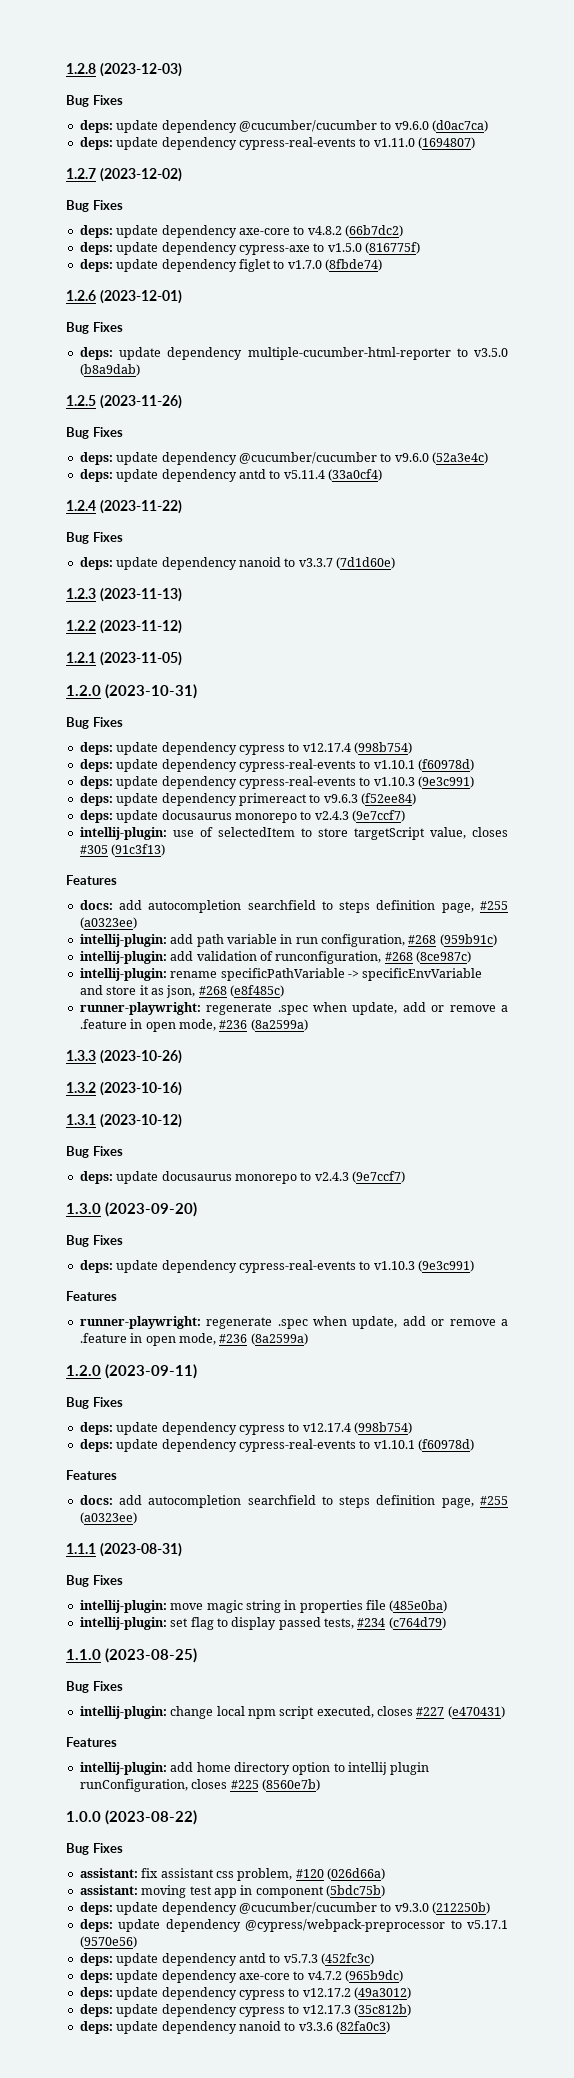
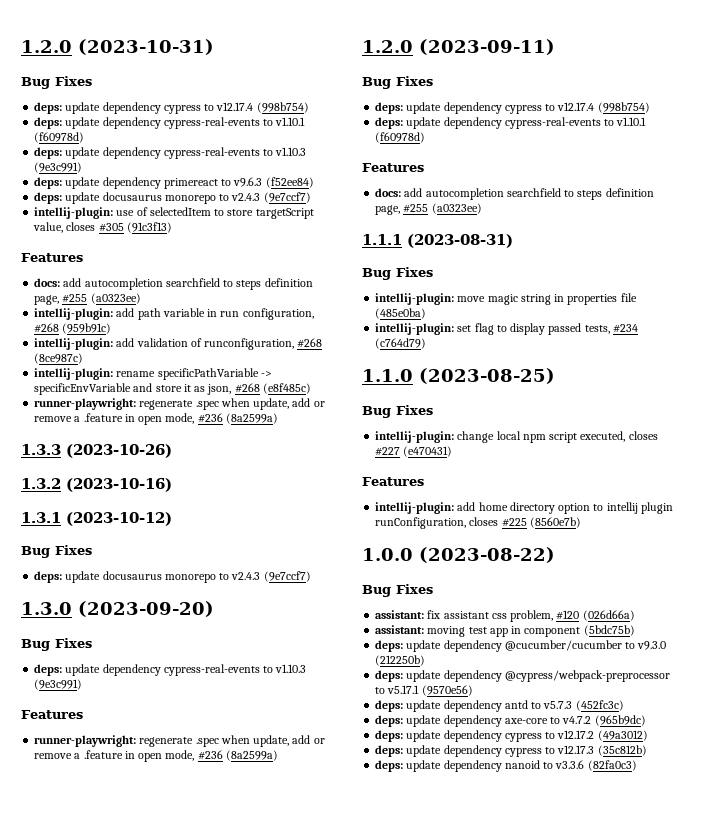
[66,63,182,77] [66,95,123,107] [79,120,488,133] [79,137,475,150] [66,168,182,182] [66,200,123,212] [79,225,403,238] [79,242,420,255] [79,259,382,272] [66,290,182,304] [66,322,123,334] [79,347,508,360] [79,364,140,376] [66,395,182,409] [66,427,123,439] [79,452,488,465] [79,469,382,482] [66,500,182,514] [66,532,123,544] [79,557,395,570] [66,588,182,602] [66,620,182,634] [66,652,182,666] 1.2.8 (2023-12-03) // Bug Fixes // deps: update dependency @cucumber/cucumber to v9.6.0 (d0ac7ca) // deps: update dependency cypress-real-events to v1.11.0 (1694807) // 1.2.7 (2023-12-02) // Bug Fixes // deps: update dependency axe-core to v4.8.2 (66b7dc2) // deps: update dependency cypress-axe to v1.5.0 (816775f) // deps: update dependency figlet to v1.7.0 (8fbde74) // 1.2.6 (2023-12-01) // Bug Fixes // deps: update dependency multiple-cucumber-html-reporter to v3.5.0 (b8a9dab) // 1.2.5 (2023-11-26) // Bug Fixes // deps: update dependency @cucumber/cucumber to v9.6.0 (52a3e4c) // deps: update dependency antd to v5.11.4 (33a0cf4) // 1.2.4 (2023-11-22) // Bug Fixes // deps: update dependency nanoid to v3.3.7 (7d1d60e) // 1.2.3 (2023-11-13) // 1.2.2 (2023-11-12) // 1.2.1 (2023-11-05) // -> (21, 46) none

